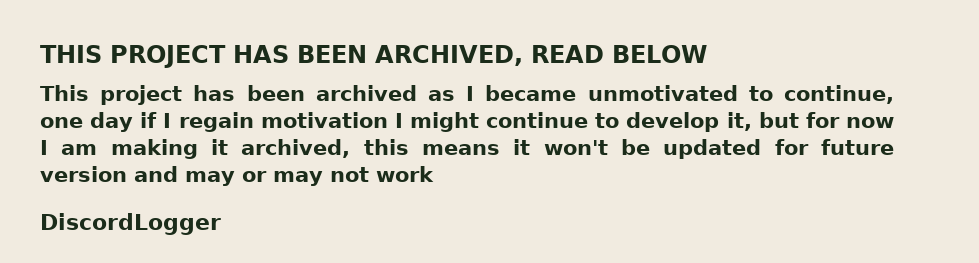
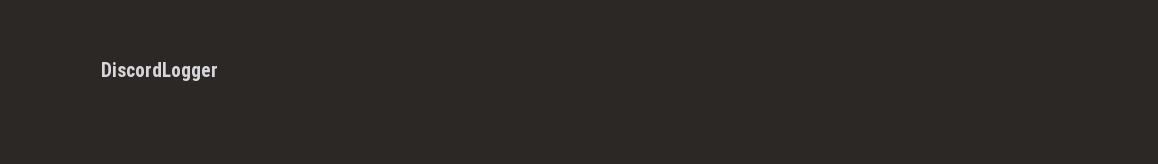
[40,45,707,68] [40,85,894,105] [40,112,894,132] [40,139,895,159] [40,166,434,186] THIS PROJECT HAS BEEN ARCHIVED, READ BELOW // This project has been archived as I became unmotivated to continue, one day if I regain motivation I might continue to develop it, but for now I am making it archived, this means it won't be updated for future version and may or may not work // -> (101, 71) none

